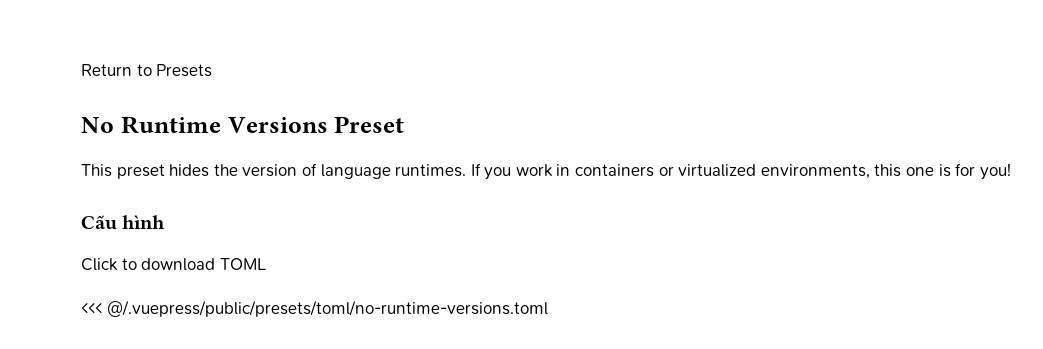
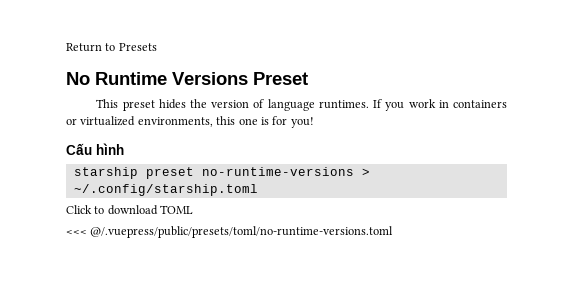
(166, 222) none -> [73,167,370,179] [73,184,258,196] // starship preset no-runtime-versions > ~/.config/starship.toml

